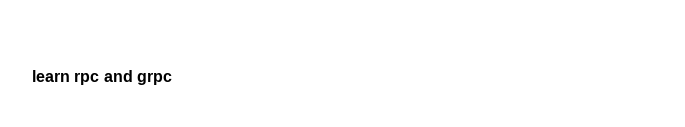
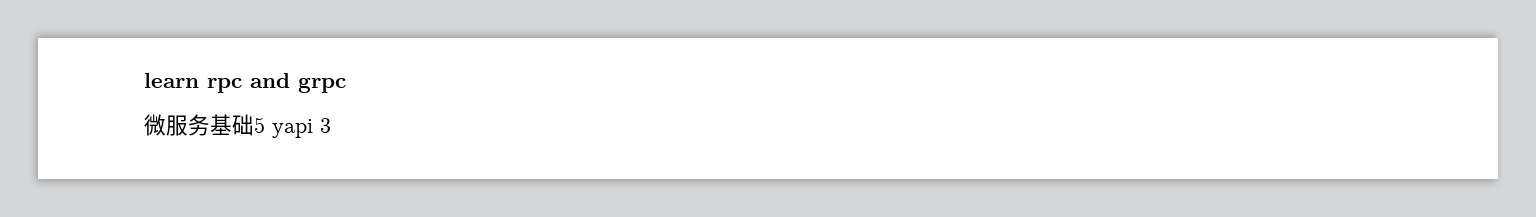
(172, 78) none -> [144,114,331,138] // 微服务基础5 yapi 3

